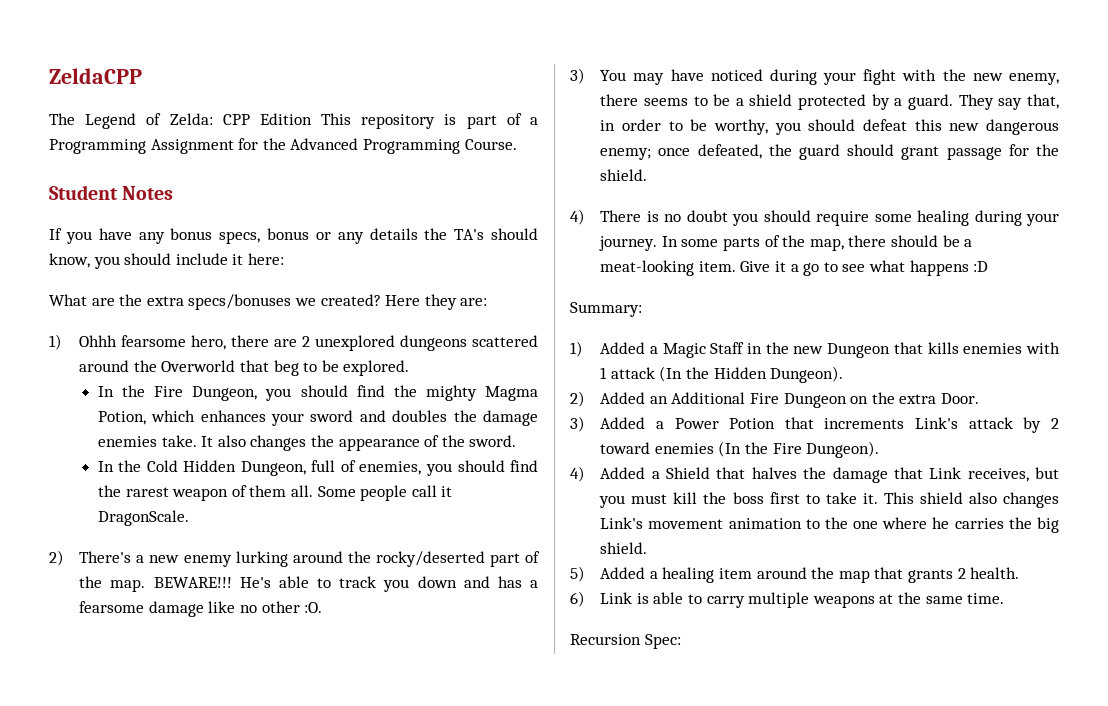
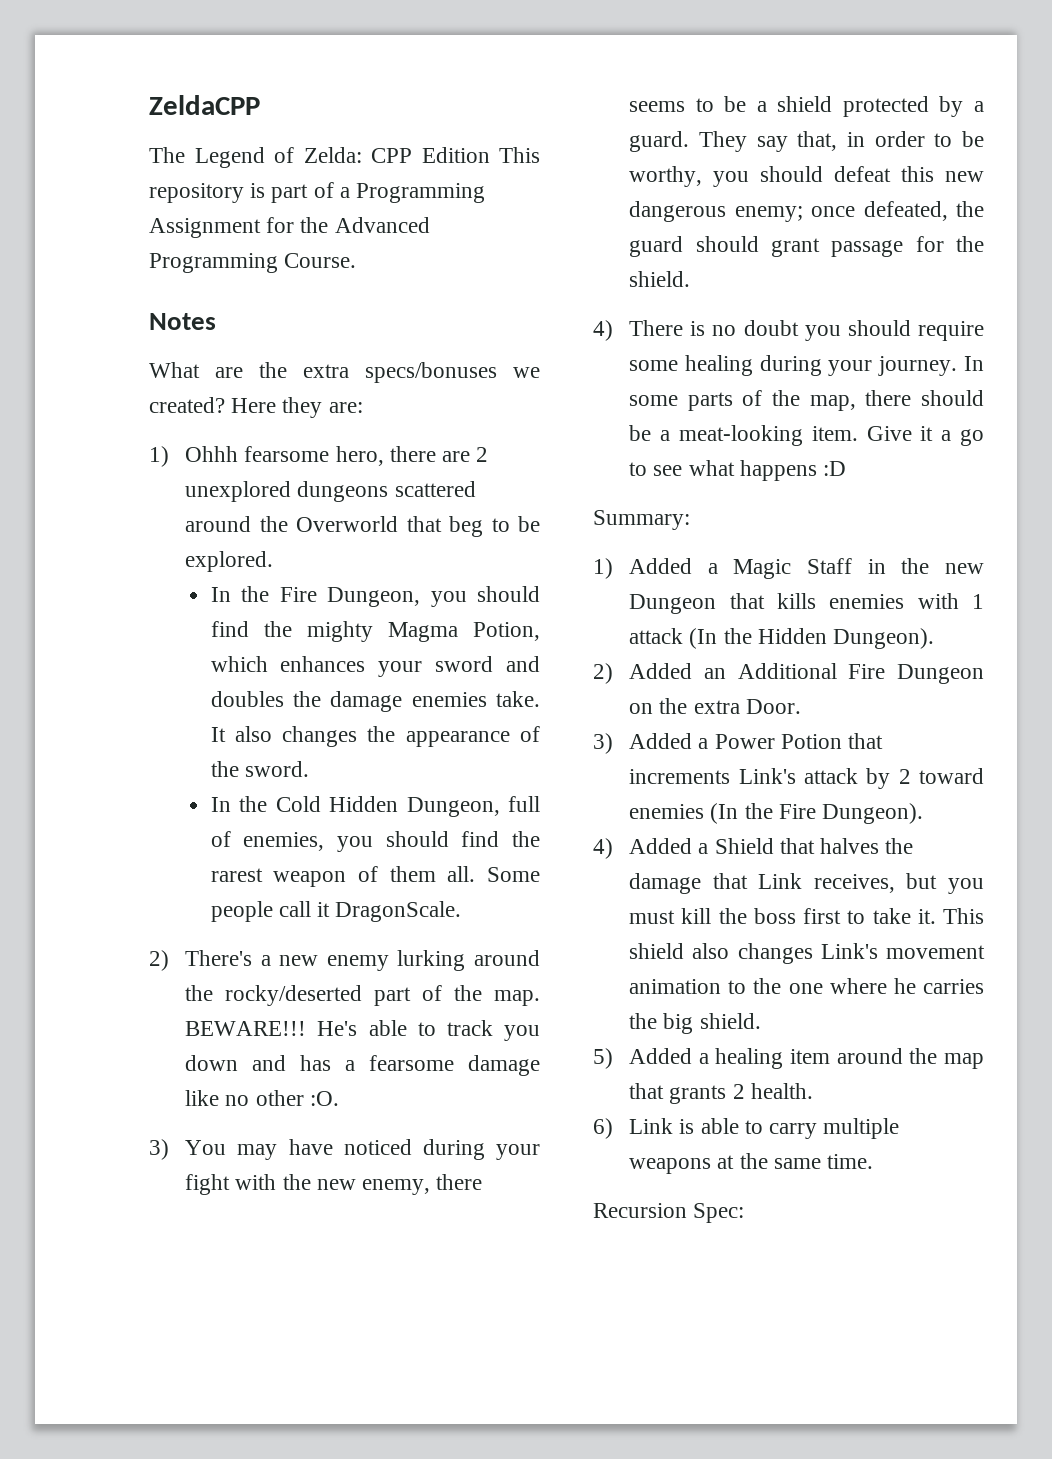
[49,185,118,200] Student -> (357, 260) none
[49,228,538,244] [49,253,284,269] // If you have any bonus specs, bonus or any details the TA's should know, you should include it here: -> (216, 321) none

